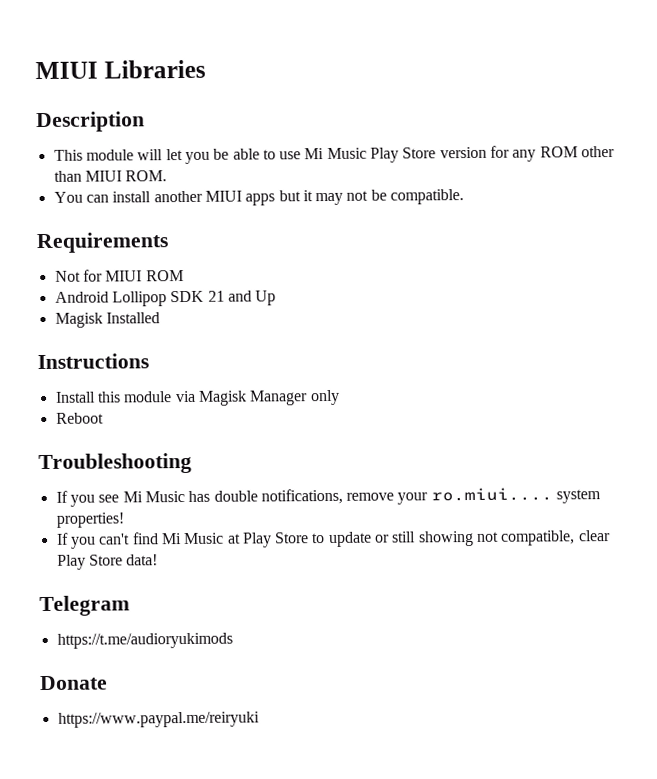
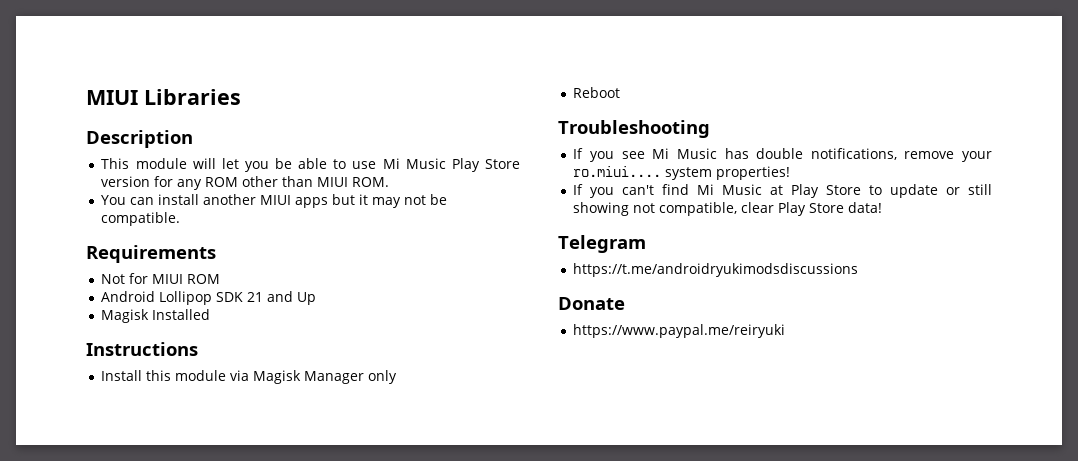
[56,632,233,649] https://t.me/audioryukimods -> [573,263,859,277] https://t.me/androidryukimodsdiscussions

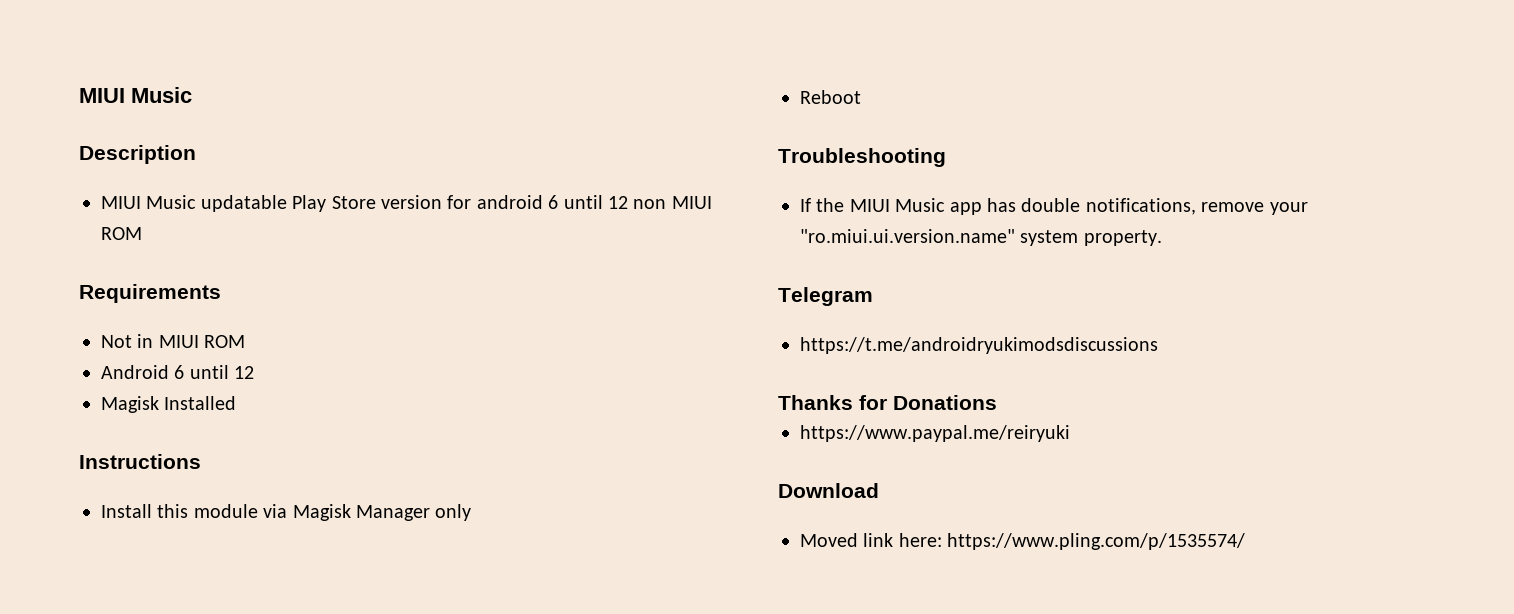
[86,89,241,105] MIUI Libraries -> [79,87,192,103] MIUI Music
[101,158,520,172] [101,176,390,190] [101,194,448,208] [101,212,181,226] This module will let you be able to use Mi Music Play Store version for any ROM other than MIUI ROM. // You can install another MIUI apps but it may not be compatible. -> [101,195,712,212] [101,227,142,240] MIUI Music updatable Play Store version for android 6 until 12 non MIUI ROM
[129,273,149,284] for -> [137,334,154,348] in
[159,291,317,305] Lollipop SDK 21 and Up -> [174,365,255,379] 6 until 12
[590,148,717,162] you see Mi Music -> [816,198,982,215] the MIUI Music app
[573,166,791,180] [573,184,993,198] [573,202,883,216] [558,235,646,253] [573,263,859,277] [558,297,625,310] [573,324,786,338] ro.miui.... system properties! // If you can't find Mi Music at Play Store to update or still showing not compatible, clear Play Store data! // Telegram // https://t.me/androidryukimodsdiscussions // Donate // https://www.paypal.me/reiryuki -> [800,229,1162,246] [778,287,873,306] [800,337,1158,354] [778,395,997,410] [800,425,1070,442] [778,483,879,498] [800,533,1246,550] "ro.miui.ui.version.name" system property. // Telegram // https://t.me/androidryukimodsdiscussions // Thanks for Donations // https://www.paypal.me/reiryuki // Download // Moved link here: https://www.pling.com/p/1535574/

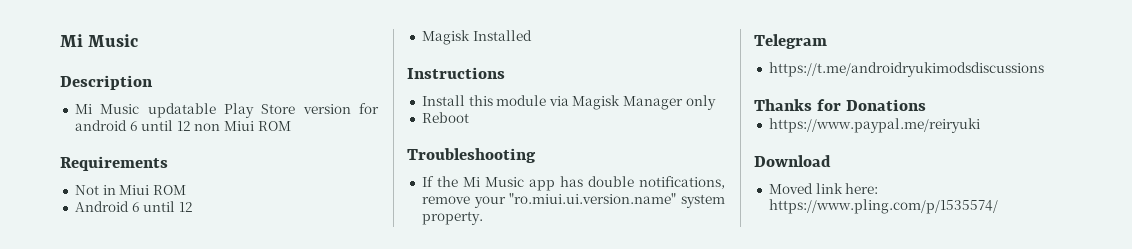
[79,88,125,103] MIUI -> [60,34,83,47] Mi
[101,196,141,209] MIUI -> [74,104,92,114] Mi
[671,196,712,209] MIUI -> [224,121,255,131] Miui
[158,335,199,348] MIUI -> [119,185,150,195] Miui
[849,199,890,212] MIUI -> [462,177,480,187] Mi

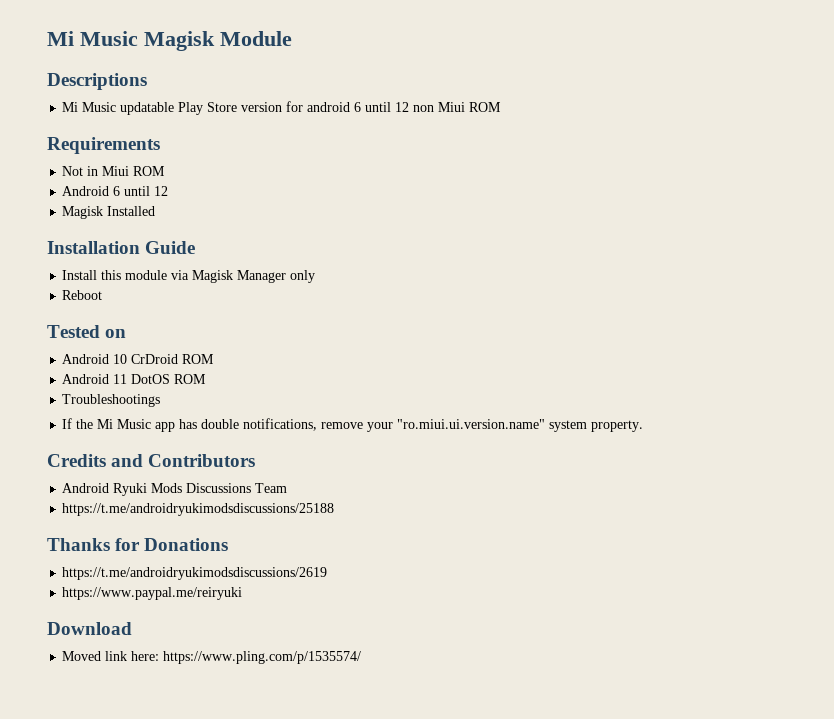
[60,34,139,47] [60,75,153,90] Mi Music // Description -> [47,31,292,51] [47,73,147,90] Mi Music Magisk Module // Descriptions
[407,67,505,79] Instructions -> [47,241,196,254] Installation Guide
[407,148,536,163] Troubleshooting -> [47,325,127,338] [62,354,215,364] [62,374,207,384] [62,394,161,407] Tested on // Android 10 CrDroid ROM // Android 11 DotOS ROM // Troubleshootings
[754,34,827,49] [768,62,1044,77] Telegram // https://t.me/androidryukimodsdiscussions -> [47,454,256,467] [62,483,288,496] [62,503,335,516] Credits and Contributors // Android Ryuki Mods Discussions Team // https://t.me/androidryukimodsdiscussions/25188
(927, 105) none -> [62,567,328,580] // https://t.me/androidryukimodsdiscussions/2619

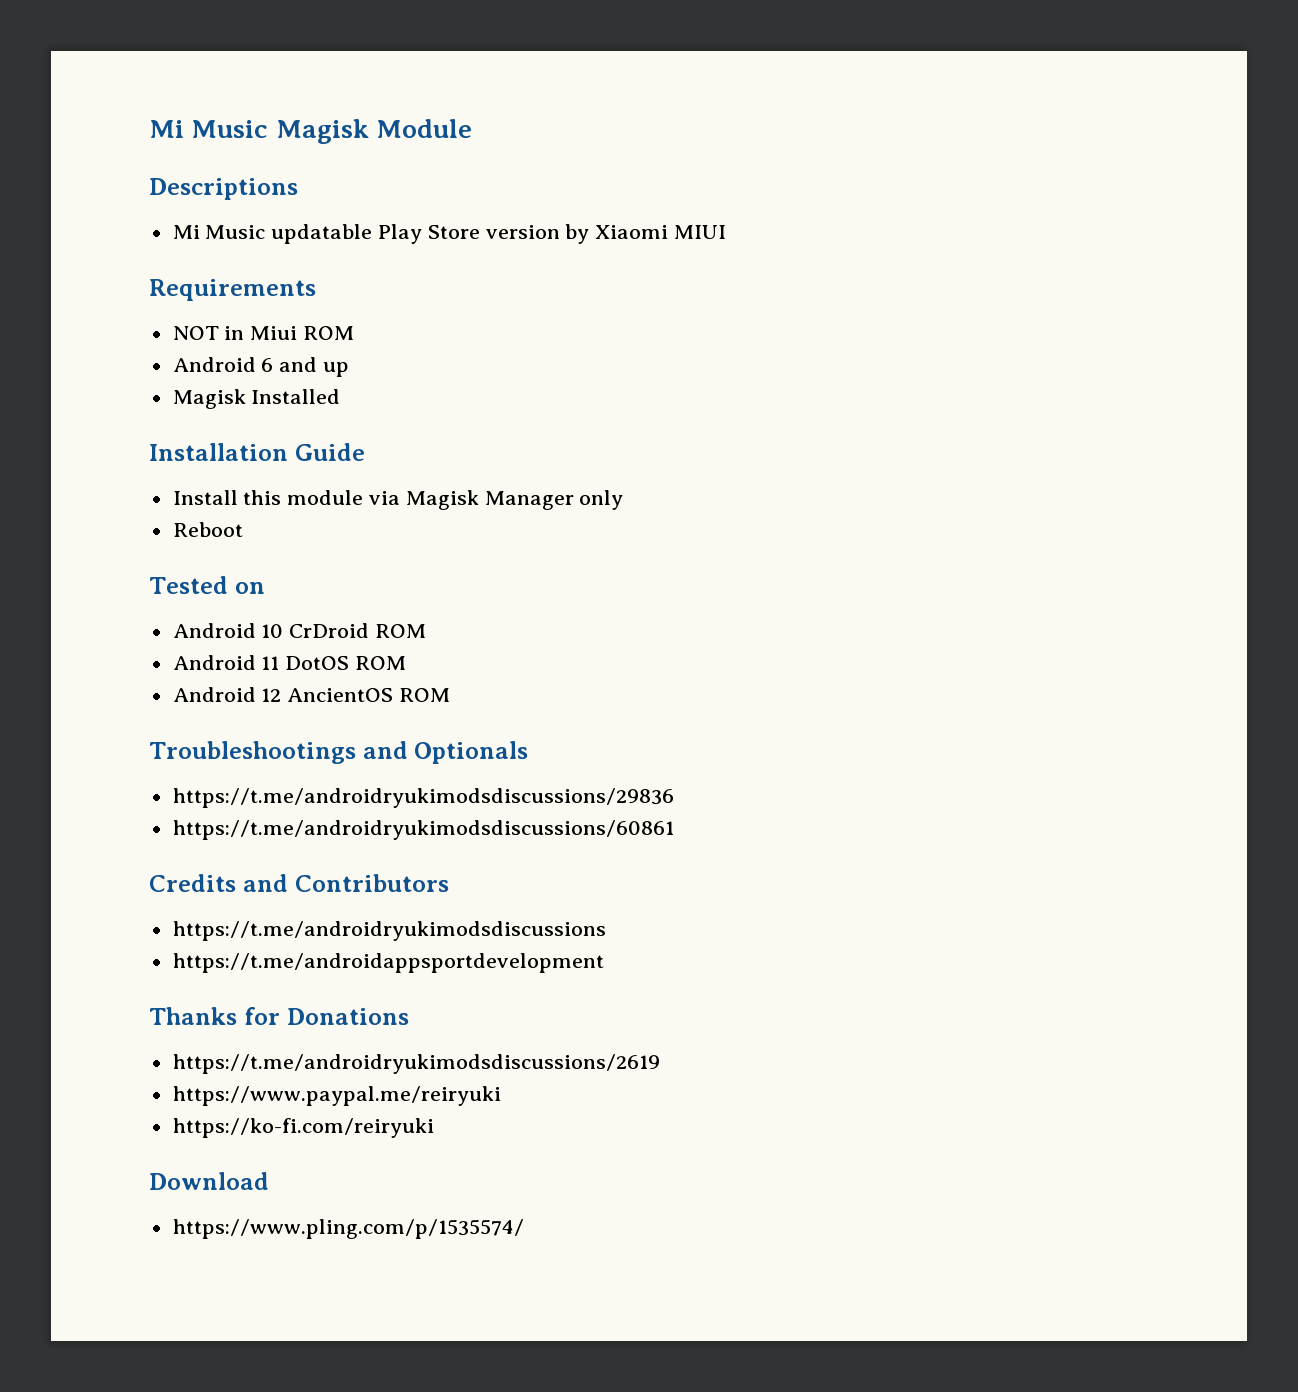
[286,101,502,112] for android 6 until 12 non Miui ROM -> [565,224,727,244] by Xiaomi MIUI
[62,166,84,176] Not -> [172,326,219,340] NOT
[124,186,169,196] until 12 -> [279,357,350,377] and up
[62,394,161,407] [62,418,644,432] [47,454,256,467] [62,483,288,496] [62,503,335,516] Troubleshootings // If the Mi Music app has double notifications, remove your "ro.miui.ui.version.name" system property. // Credits and Contributors // Android Ryuki Mods Discussions Team // https://t.me/androidryukimodsdiscussions/25188 -> [172,687,451,702] [149,741,529,764] [172,788,674,808] [172,820,674,840] [149,874,449,892] [172,921,606,941] [172,953,604,973] Android 12 AncientOS ROM // Troubleshootings and Optionals // https://t.me/androidryukimodsdiscussions/29836 // https://t.me/androidryukimodsdiscussions/60861 // Credits and Contributors // https://t.me/androidryukimodsdiscussions // https://t.me/androidappsportdevelopment
(243, 593) none -> [172,1118,434,1138] // https://ko-fi.com/reiryuki
[62,651,160,661] Moved link here: -> (269, 1181) none

